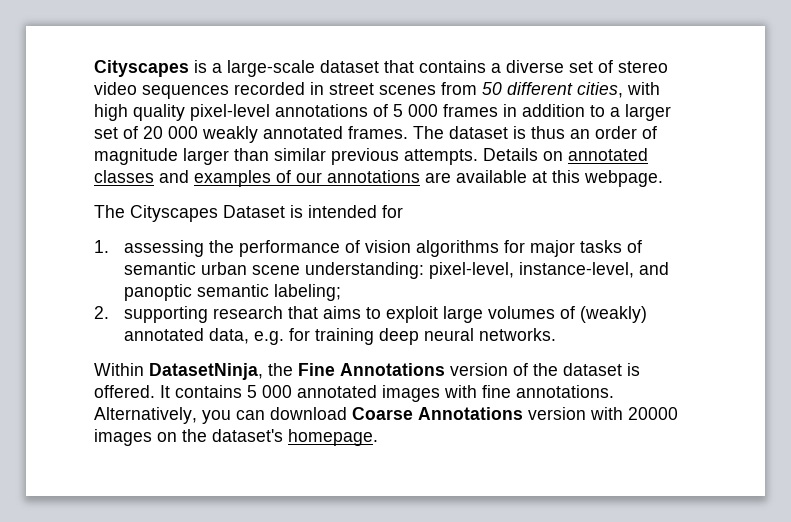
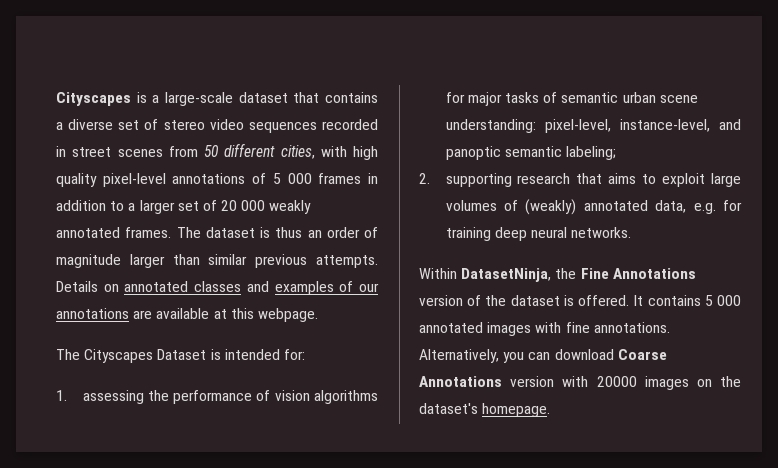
[382,205,403,218] for -> [283,349,305,360] for:

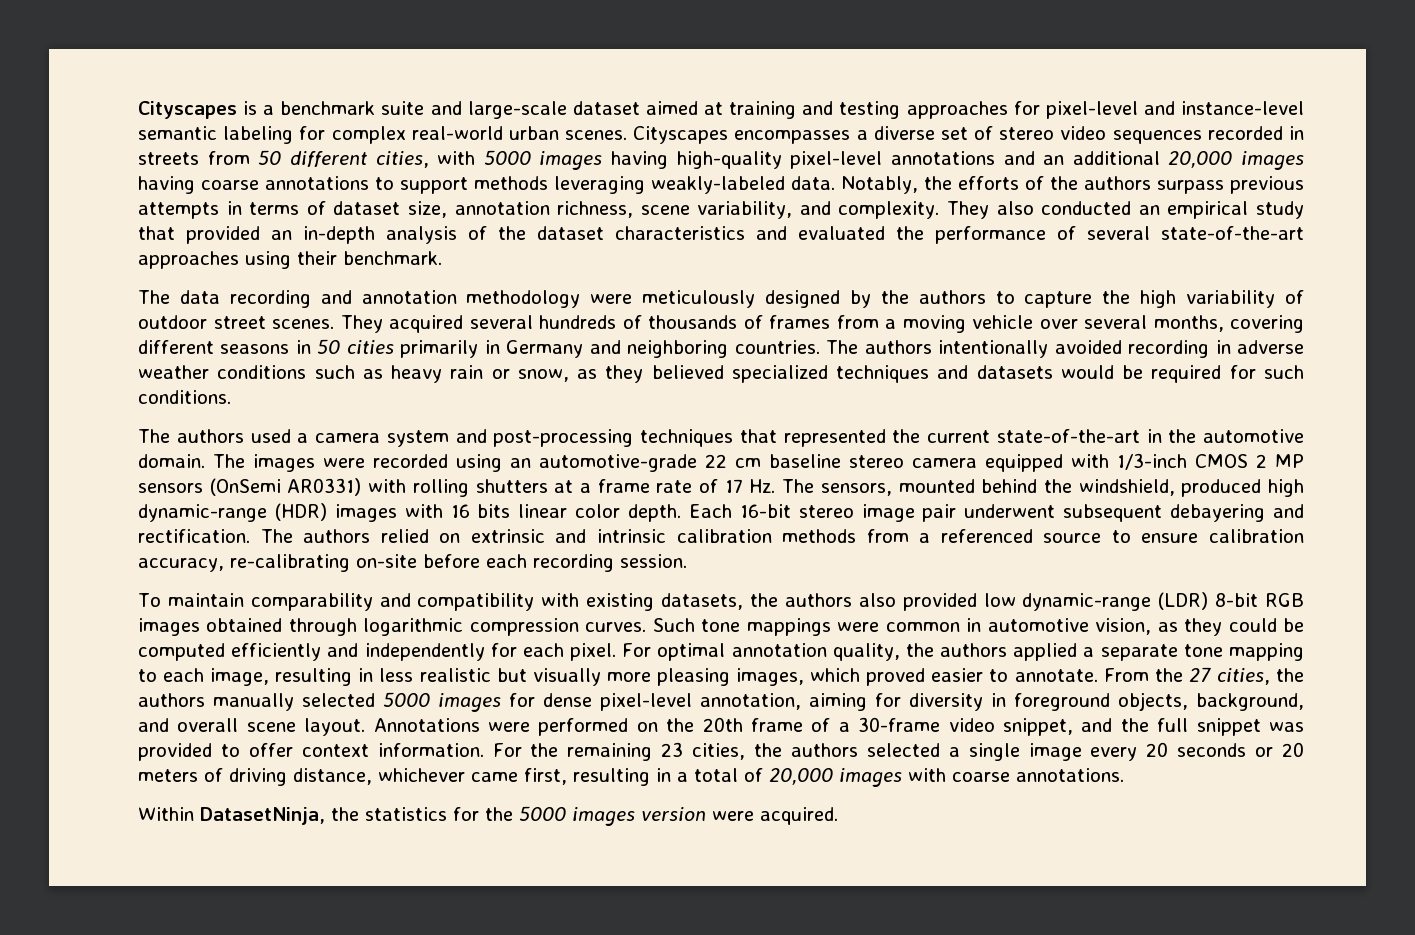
[165,92,378,106] large-scale dataset that contains -> [280,101,1304,119] [138,126,851,144] benchmark suite and large-scale dataset aimed at training and testing approaches for pixel-level and instance-level semantic labeling for complex real-world urban scenes. Cityscapes encompasses
[72,147,163,157] street scenes -> [138,152,199,165] streets
[353,146,378,160] [56,173,379,187] [56,200,312,214] [56,227,378,238] [56,254,378,268] [56,281,380,295] [56,308,318,322] [56,349,305,363] [56,390,378,404] [445,92,698,106] [445,119,741,133] [445,146,616,160] [419,173,741,187] [445,199,742,215] [445,227,632,241] [419,268,696,282] [419,295,741,306] [419,322,670,336] [419,349,667,363] [419,376,741,390] [419,403,551,417] high quality pixel-level annotations of 5 000 frames in addition to a larger set of 20 000 weakly annotated frames. The dataset is thus an order of magnitude larger than similar previous attempts. Details on annotated classes and examples of our annotations are available at this webpage. // The Cityscapes Dataset is intended for: // 1. assessing the performance of vision algorithms for major tasks of semantic urban scene understanding: pixel-level, instance-level, and panoptic semantic labeling; // 2. supporting research that aims to exploit large volumes of (weakly) annotated data, e.g. for training deep neural networks. // Within DatasetNinja, the Fine Annotations version of the dataset is offered. It contains 5 000 annotated images with fine annotations. Alternatively, you can download Coarse Annotations version with 20000 images on the dataset's homepage. -> [483,150,1304,170] [138,176,1304,194] [138,201,1305,219] [138,226,1304,244] [138,251,442,269] [138,290,1304,308] [138,315,1304,333] [138,339,1305,358] [138,365,1305,383] [138,390,231,404] [138,429,1304,447] [138,453,1304,472] [138,478,1305,497] [138,503,1304,522] [138,529,1304,543] [138,554,687,572] [138,592,1304,611] [138,618,1305,636] [138,643,1304,661] [138,667,1304,686] [138,692,1304,712] [138,717,1304,736] [138,742,1304,761] [138,768,1124,787] [138,806,838,826] 5000 images having high-quality pixel-level annotations and an additional 20,000 images having coarse annotations to support methods leveraging weakly-labeled data. Notably, the efforts of the authors surpass previous attempts in terms of dataset size, annotation richness, scene variability, and complexity. They also conducted an empirical study that provided an in-depth analysis of the dataset characteristics and evaluated the performance of several state-of-the-art approaches using their benchmark. // The data recording and annotation methodology were meticulously designed by the authors to capture the high variability of outdoor street scenes. They acquired several hundreds of thousands of frames from a moving vehicle over several months, covering different seasons in 50 cities primarily in Germany and neighboring countries. The authors intentionally avoided recording in adverse weather conditions such as heavy rain or snow, as they believed specialized techniques and datasets would be required for such conditions. // The authors used a camera system and post-processing techniques that represented the current state-of-the-art in the automotive domain. The images were recorded using an automotive-grade 22 cm baseline stereo camera equipped with 1/3-inch CMOS 2 MP sensors (OnSemi AR0331) with rolling shutters at a frame rate of 17 Hz. The sensors, mounted behind the windshield, produced high dynamic-range (HDR) images with 16 bits linear color depth. Each 16-bit stereo image pair underwent subsequent debayering and rectification. The authors relied on extrinsic and intrinsic calibration methods from a referenced source to ensure calibration accuracy, re-calibrating on-site before each recording session. // To maintain comparability and compatibility with existing datasets, the authors also provided low dynamic-range (LDR) 8-bit RGB images obtained through logarithmic compression curves. Such tone mappings were common in automotive vision, as they could be computed efficiently and independently for each pixel. For optimal annotation quality, the authors applied a separate tone mapping to each image, resulting in less realistic but visually more pleasing images, which proved easier to annotate. From the 27 cities, the authors manually selected 5000 images for dense pixel-level annotation, aiming for diversity in foreground objects, background, and overall scene layout. Annotations were performed on the 20th frame of a 30-frame video snippet, and the full snippet was provided to offer context information. For the remaining 23 cities, the authors selected a single image every 20 seconds or 20 meters of driving distance, whichever came first, resulting in a total of 20,000 images with coarse annotations. // Within DatasetNinja, the statistics for the 5000 images version were acquired.

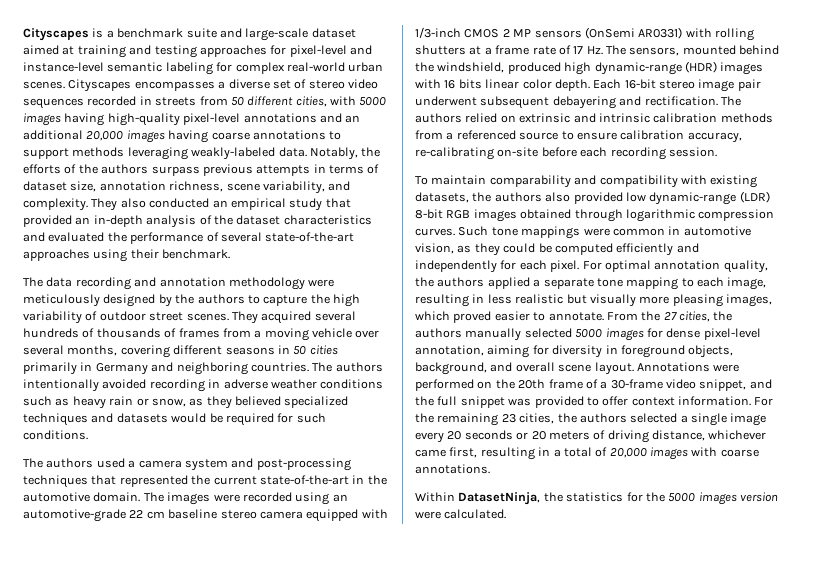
[760,807,838,825] acquired. -> [444,509,507,519] calculated.

